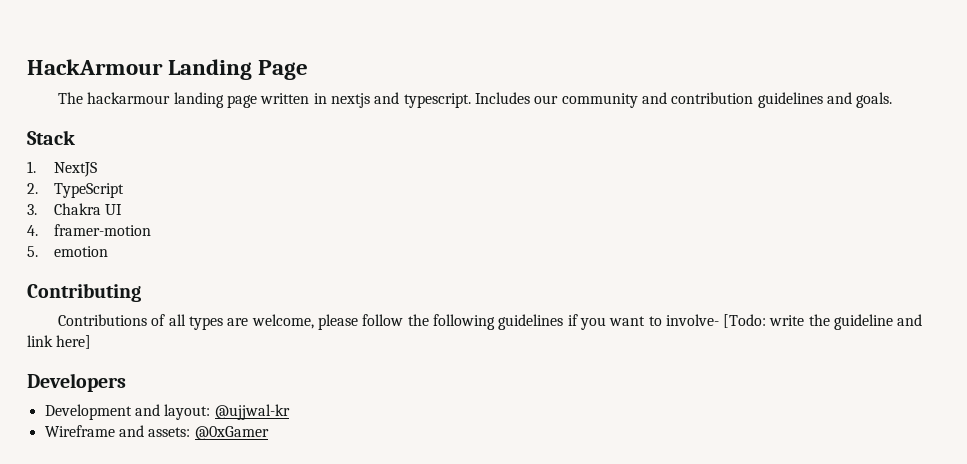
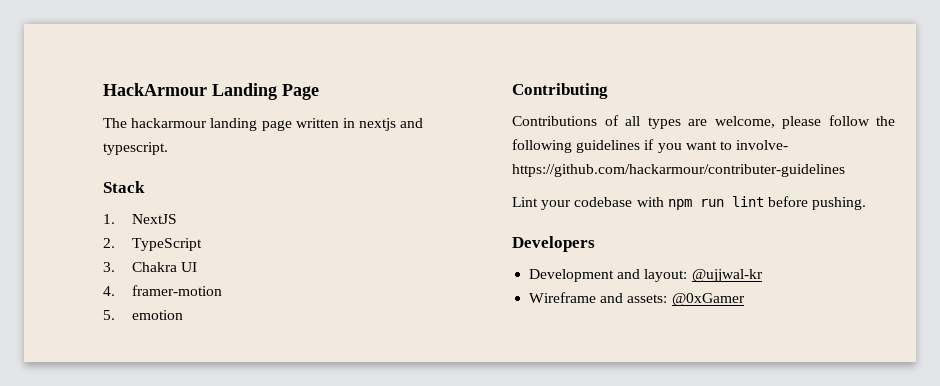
[474,92,893,108] Includes our community and contribution guidelines and goals. -> (168, 148) none
[723,314,923,330] [27,335,92,349] [Todo: write the guideline and link here] -> [512,164,845,177] [512,196,867,210] https://github.com/hackarmour/contributer-guidelines // Lint your codebase with npm run lint before pushing.

